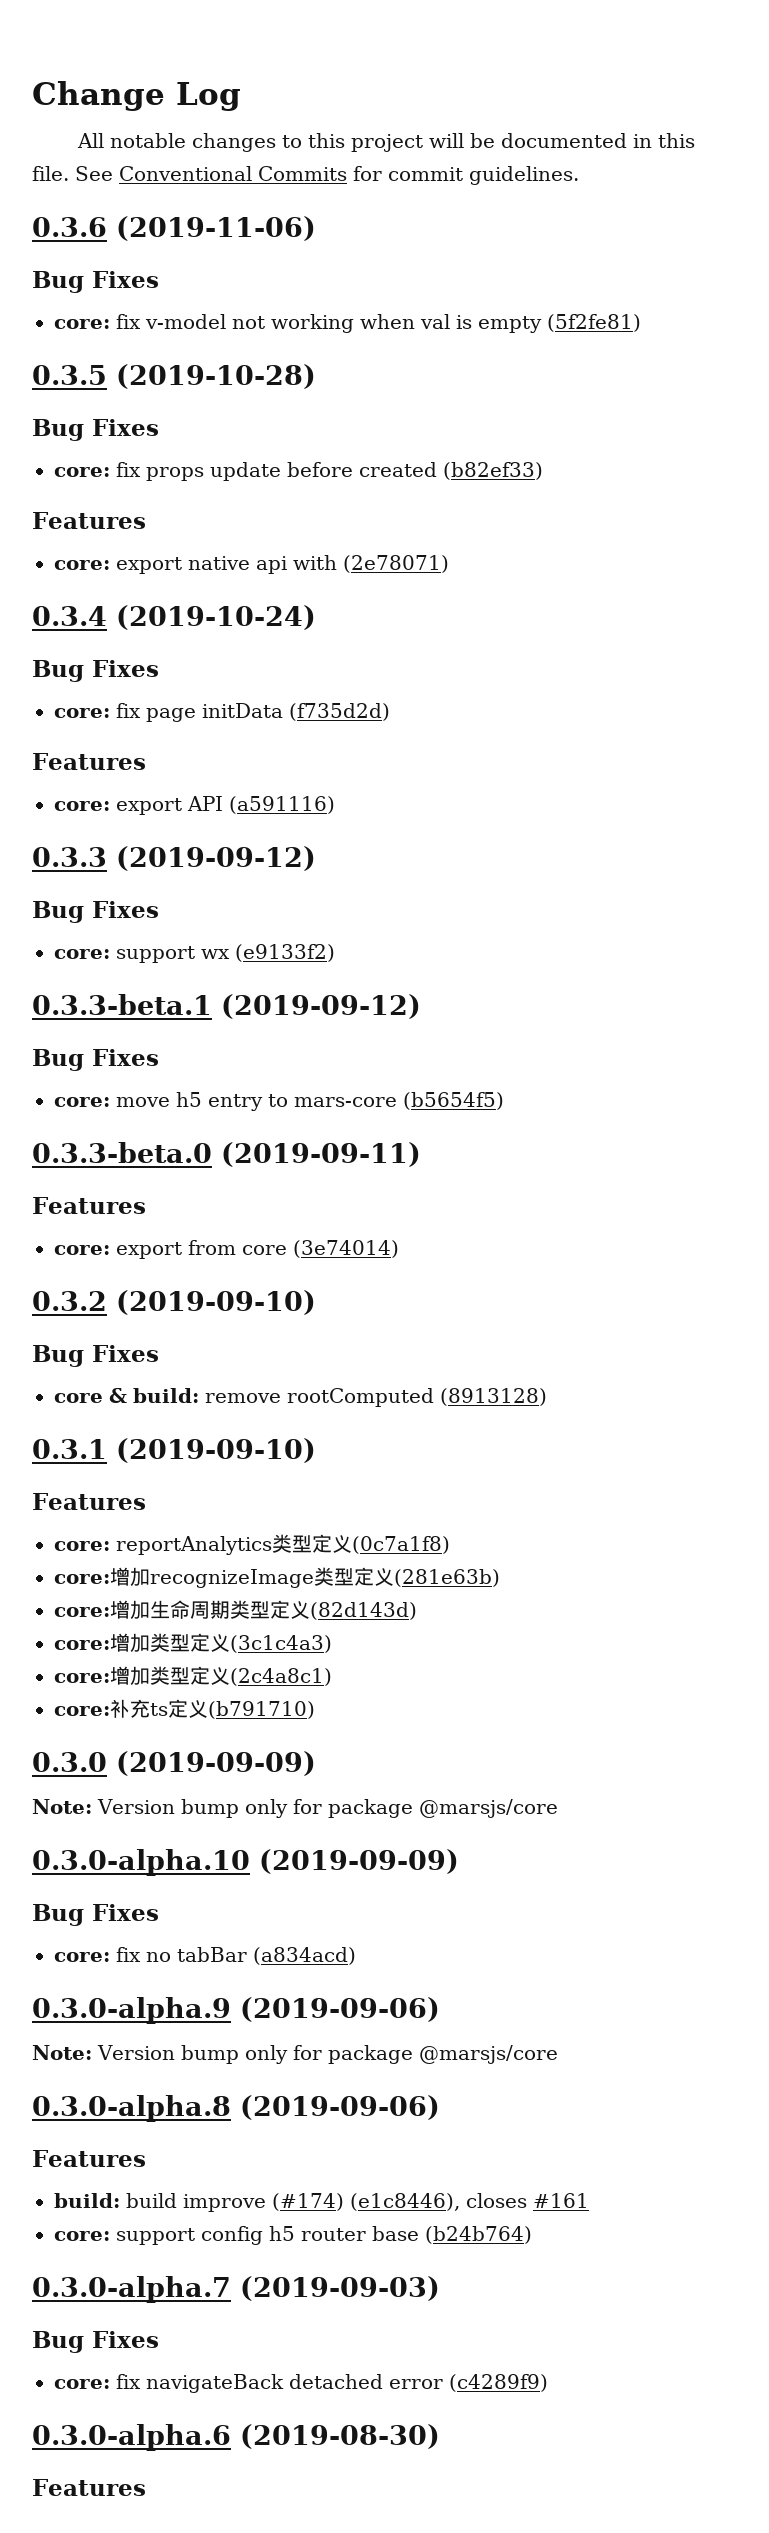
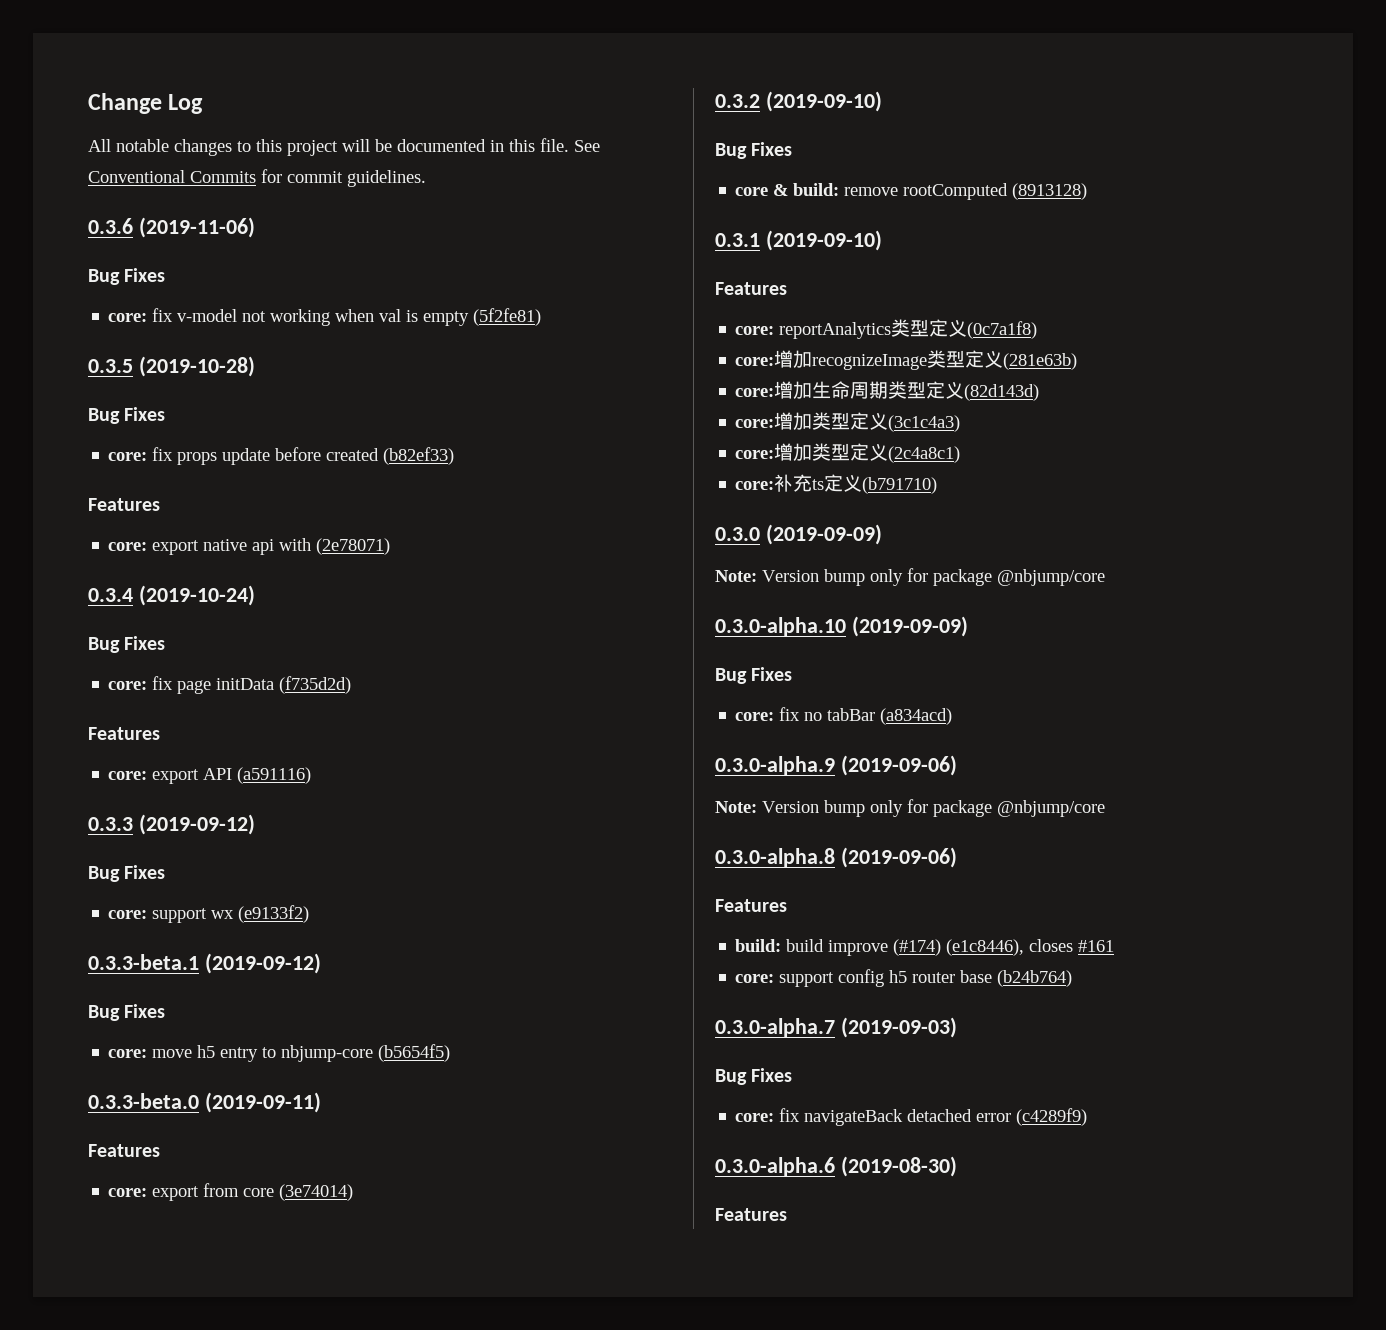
[294,1097,397,1107] mars-core -> [281,1045,374,1062] nbjump-core
[418,1799,558,1818] @marsjs/core -> [997,569,1105,586] @nbjump/core
[418,2045,558,2064] @marsjs/core -> [997,800,1105,817] @nbjump/core

